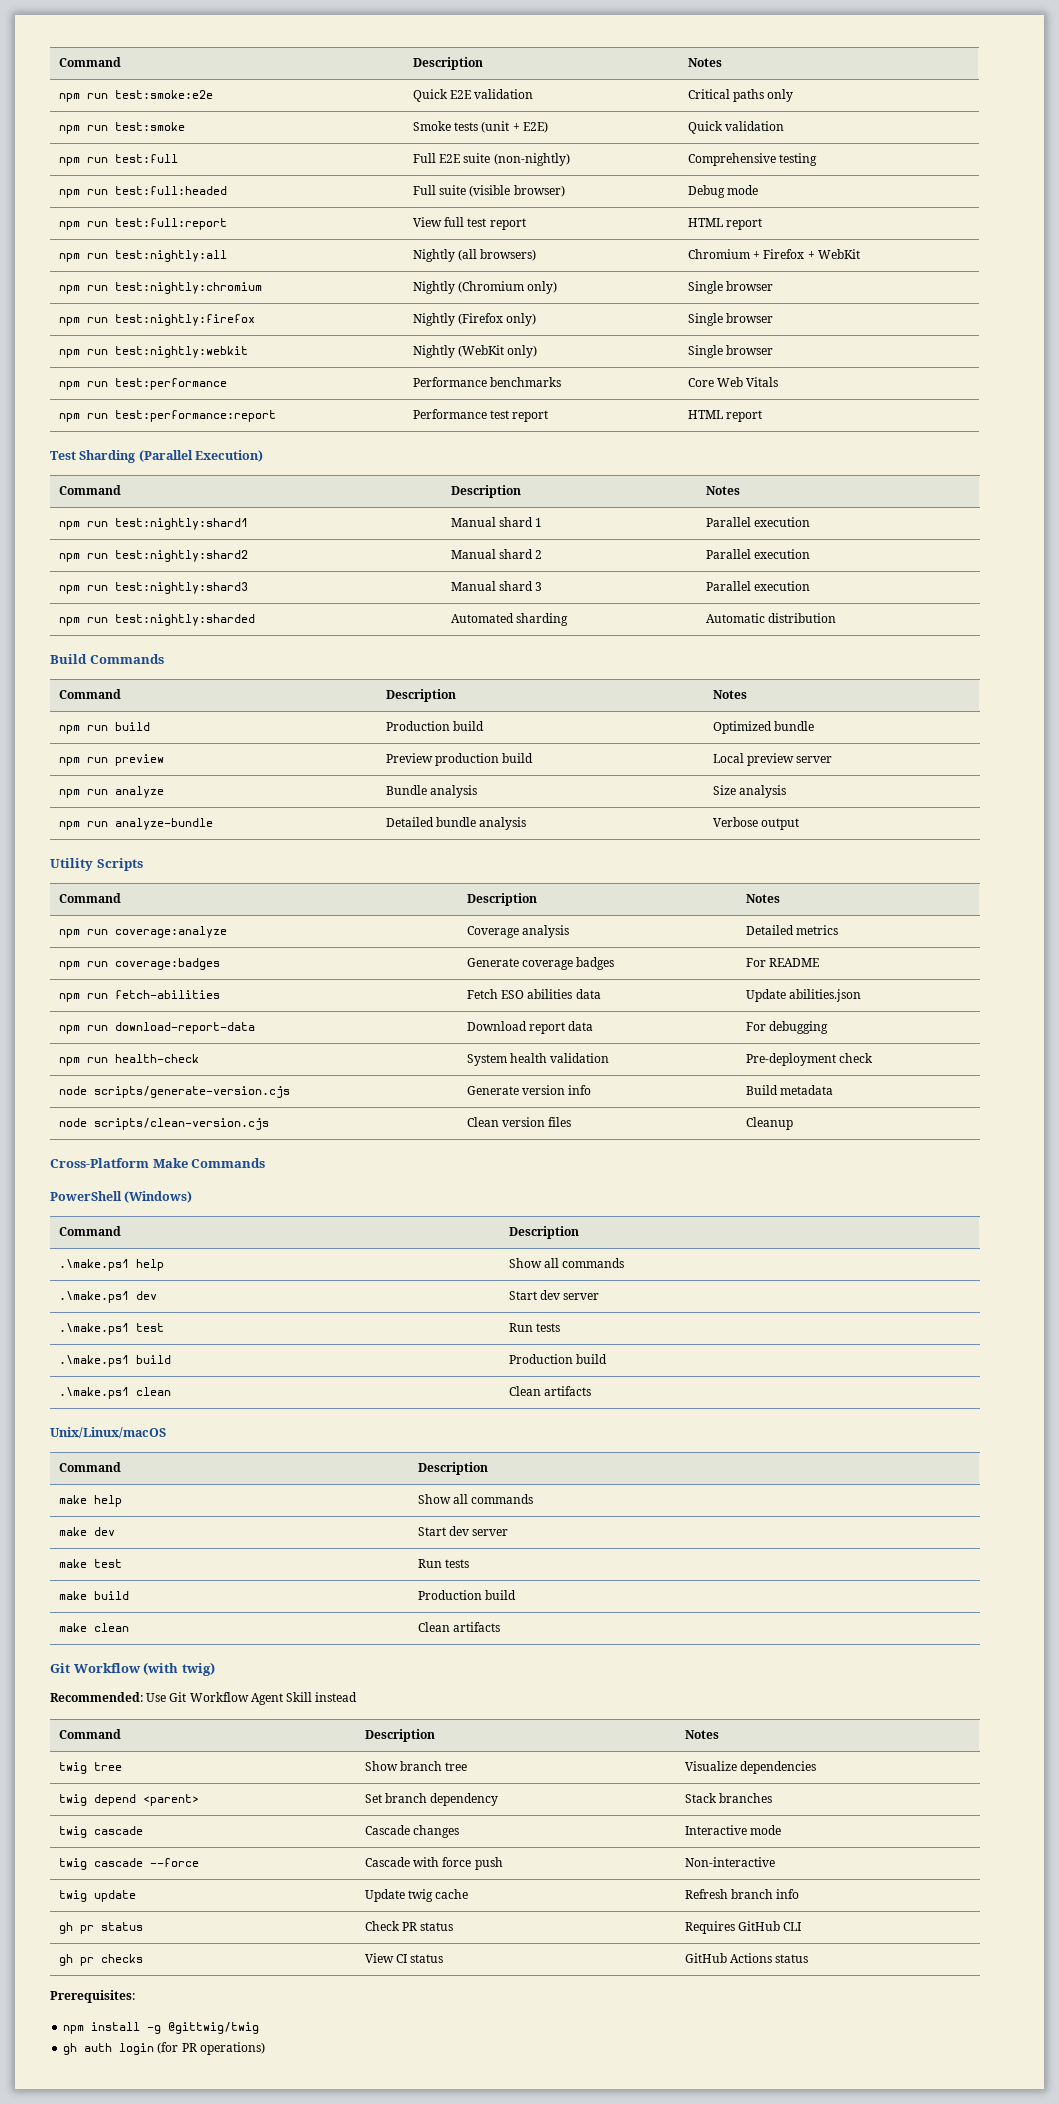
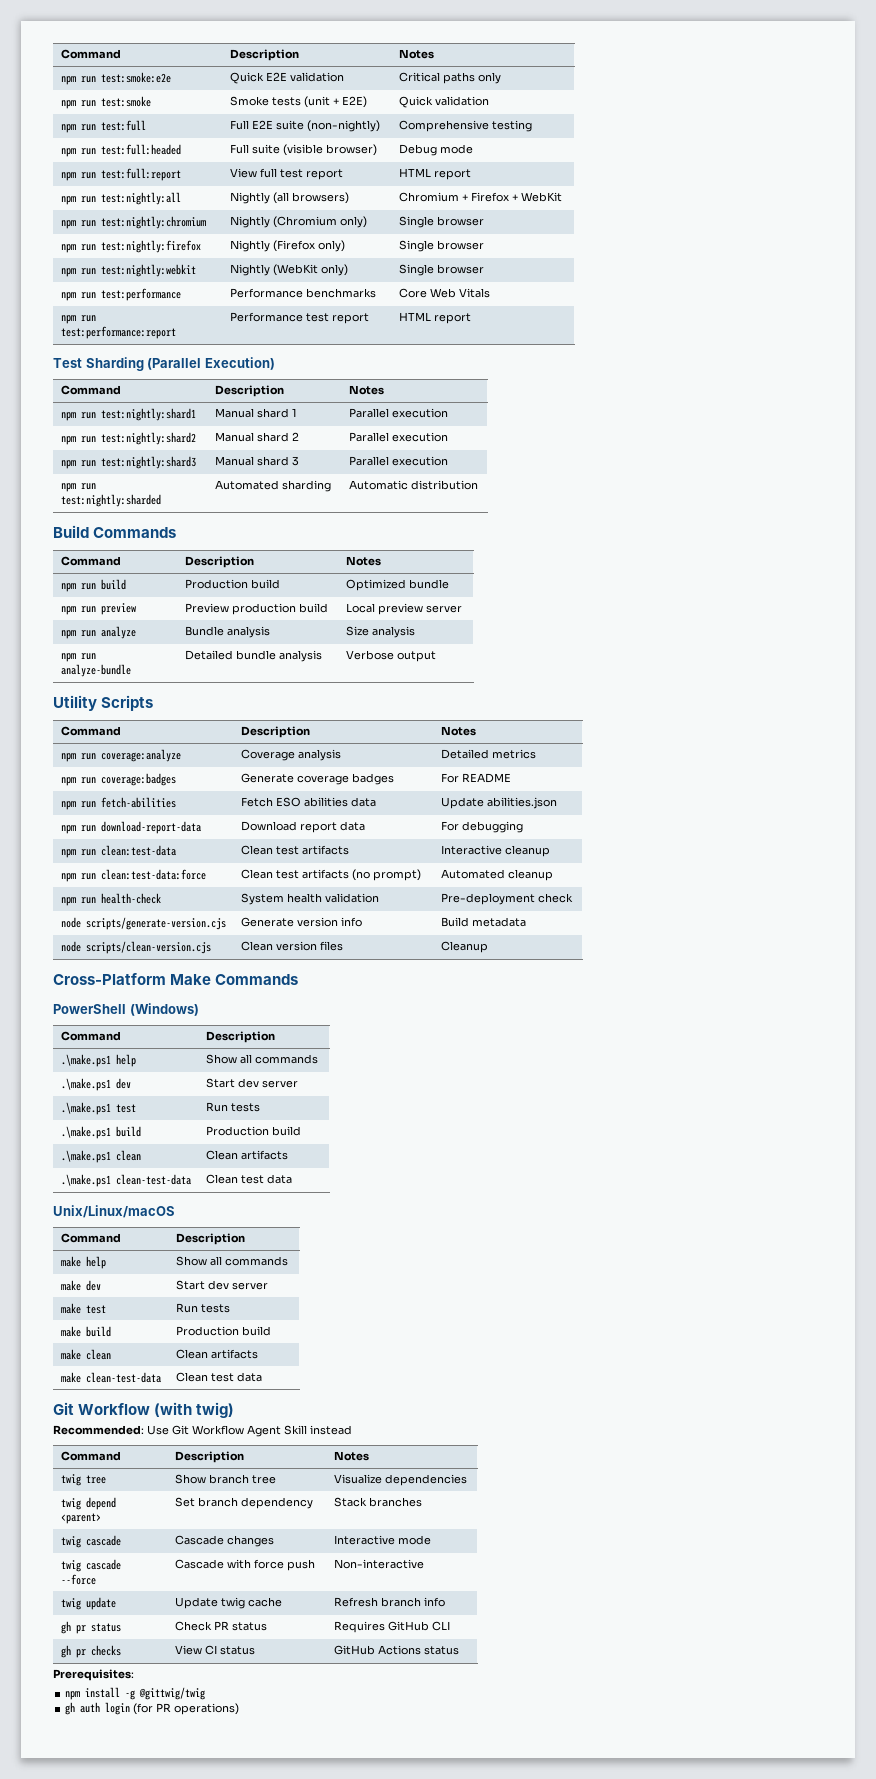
(829, 1027) none -> [60,845,176,858] [240,845,349,855] [440,845,550,857] [60,869,206,882] [240,869,421,881] [440,869,553,881] // npm run clean:test-data | Clean test artifacts | Interactive cleanup // npm run clean:test-data:force | Clean test artifacts (no prompt) | Automated cleanup
(592, 1391) none -> [60,1174,191,1187] [205,1174,292,1184] // .\make.ps1 clean-test-data | Clean test data
(501, 1627) none -> [60,1372,161,1383] [175,1372,262,1382] // make clean-test-data | Clean test data

